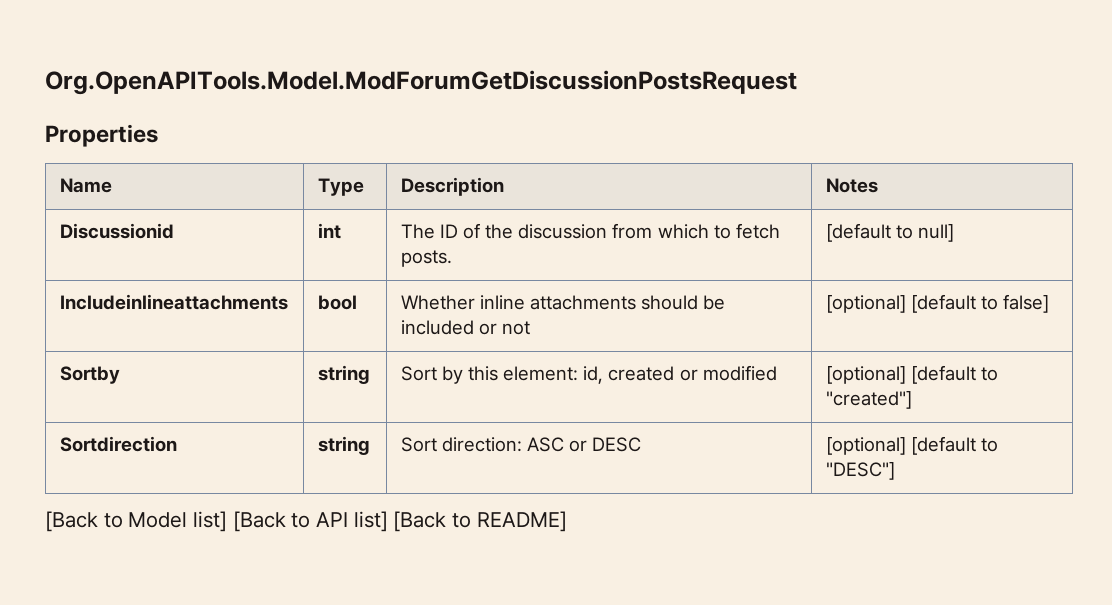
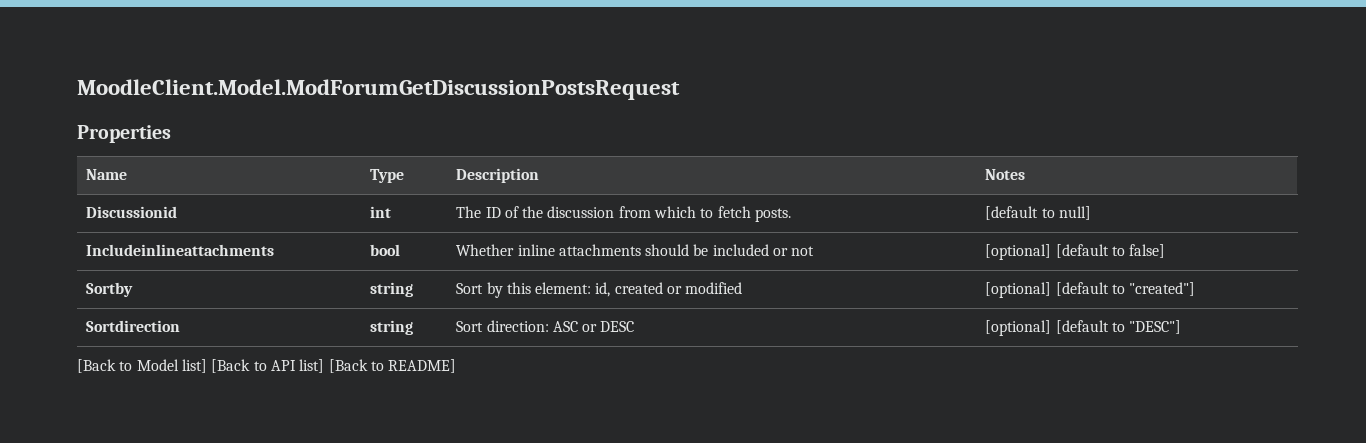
[45,70,797,95] Org.OpenAPITools.Model.ModForumGetDiscussionPostsRequest -> [77,79,680,100] MoodleClient.Model.ModForumGetDiscussionPostsRequest

